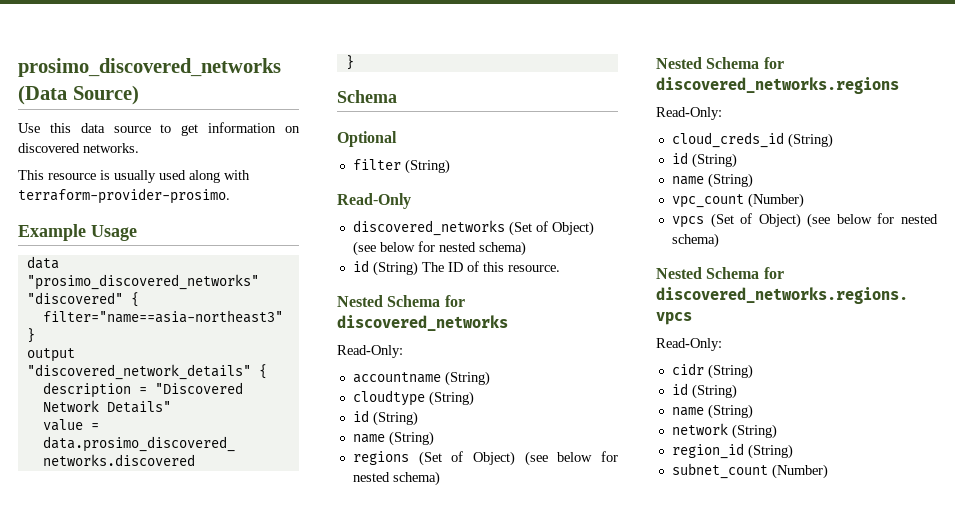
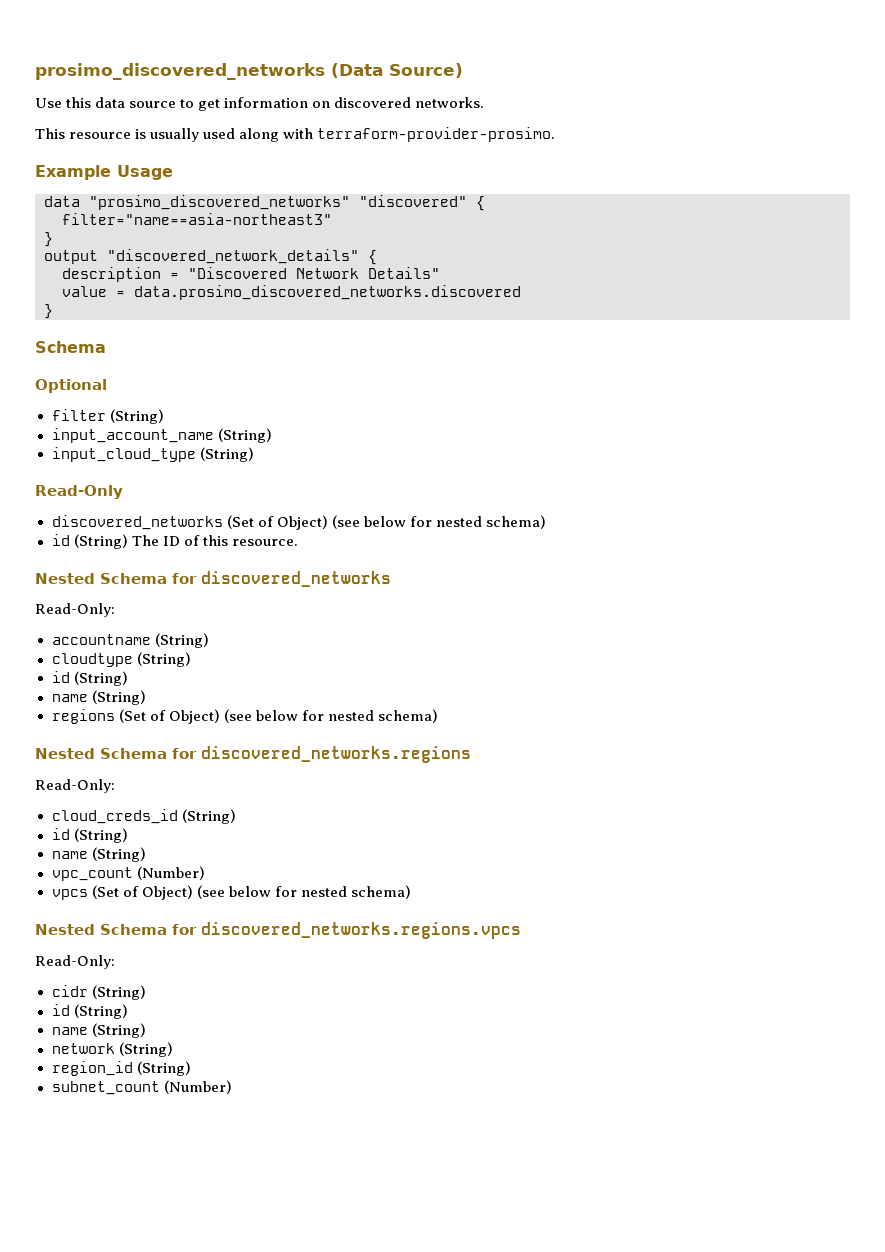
(450, 166) none -> [51,428,272,443] [51,447,254,462] // input_account_name (String) // input_cloud_type (String)

